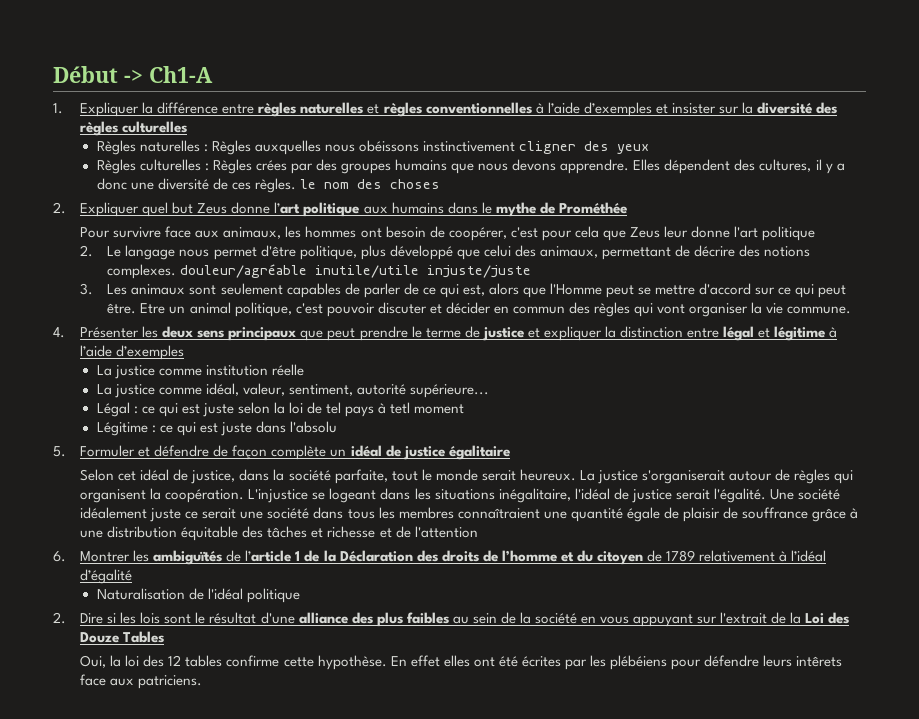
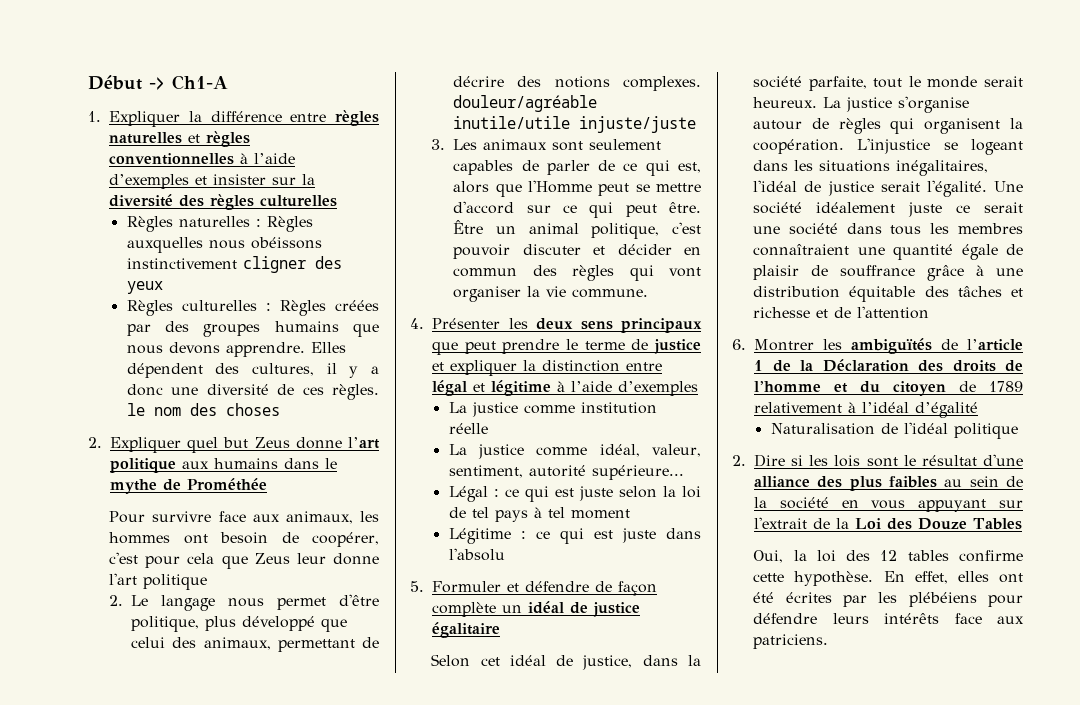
[255,160,287,171] crées -> [335,300,379,311] créées
[140,303,166,314] Etre -> [453,220,484,234] Être
[390,402,411,414] tetl -> [547,507,565,518] tel
[641,470,725,484] s'organiserait -> [898,96,970,113] s'organise
[498,488,571,503] inégalitaire, -> [896,160,989,176] inégalitaires,
[410,655,440,667] effet -> [914,571,948,584] effet,
[796,656,843,667] intêrets -> [884,613,940,624] intérêts

